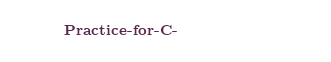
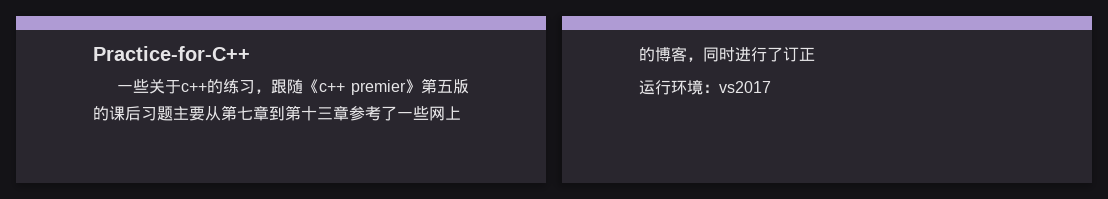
[64,25,178,35] Practice-for-C- -> [93,46,250,61] [117,78,469,95] [93,105,461,121] [639,46,815,62] [639,79,771,95] Practice-for-C++ // 一些关于c++的练习，跟随《c++ premier》第五版的课后习题主要从第七章到第十三章参考了一些网上的博客，同时进行了订正 // 运行环境：vs2017

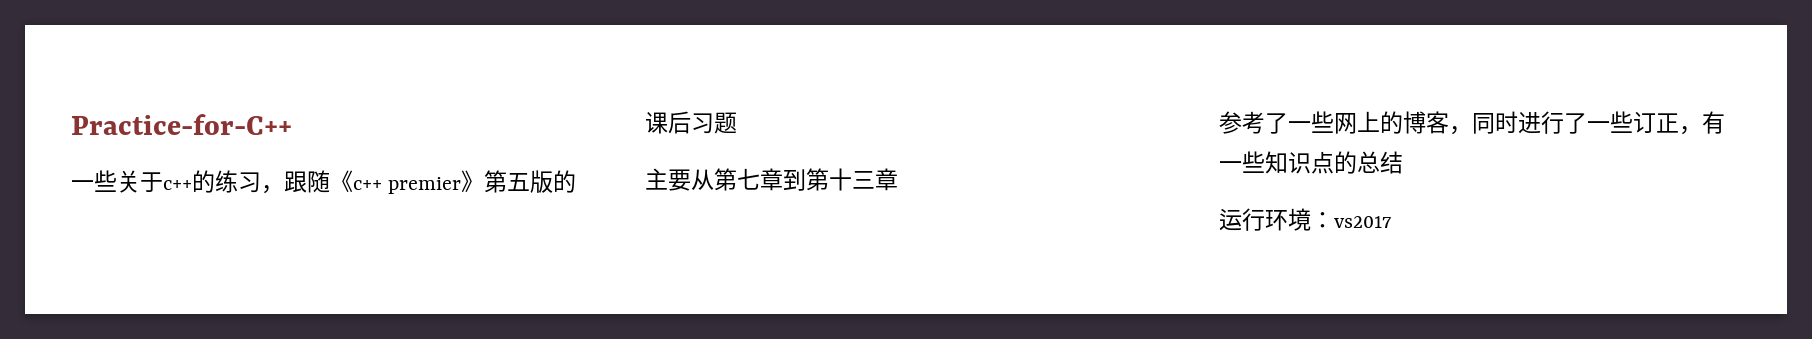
(173, 113) none -> (737, 123) //
(349, 113) none -> (898, 179) //
(783, 54) none -> [1587,111,1633,133] 一些
(815, 54) none -> [1679,111,1725,135] [1219,151,1403,174] ，有一些知识点的总结

